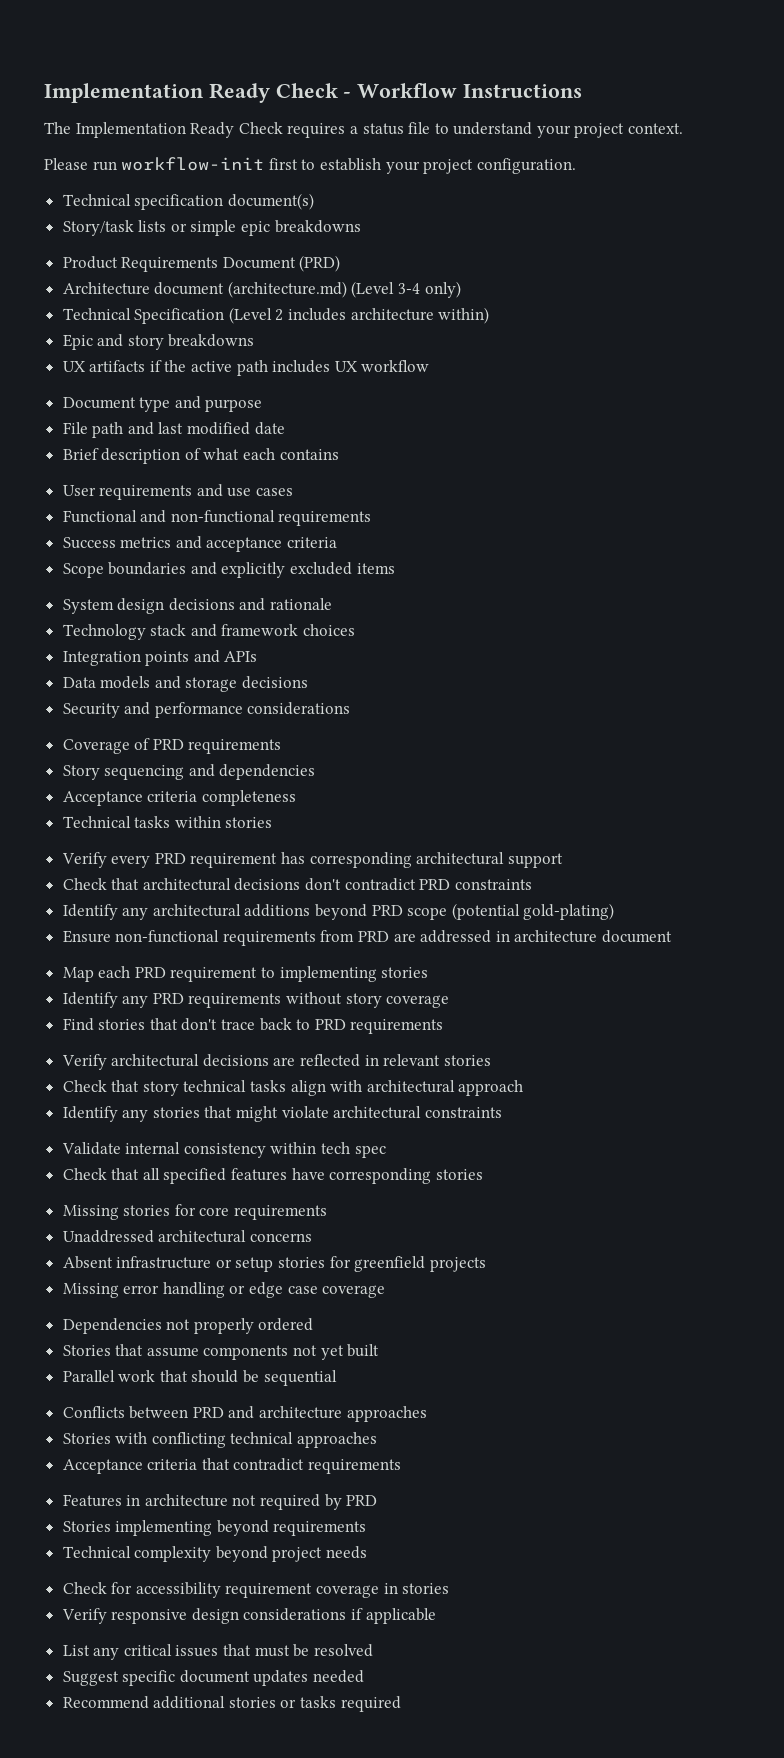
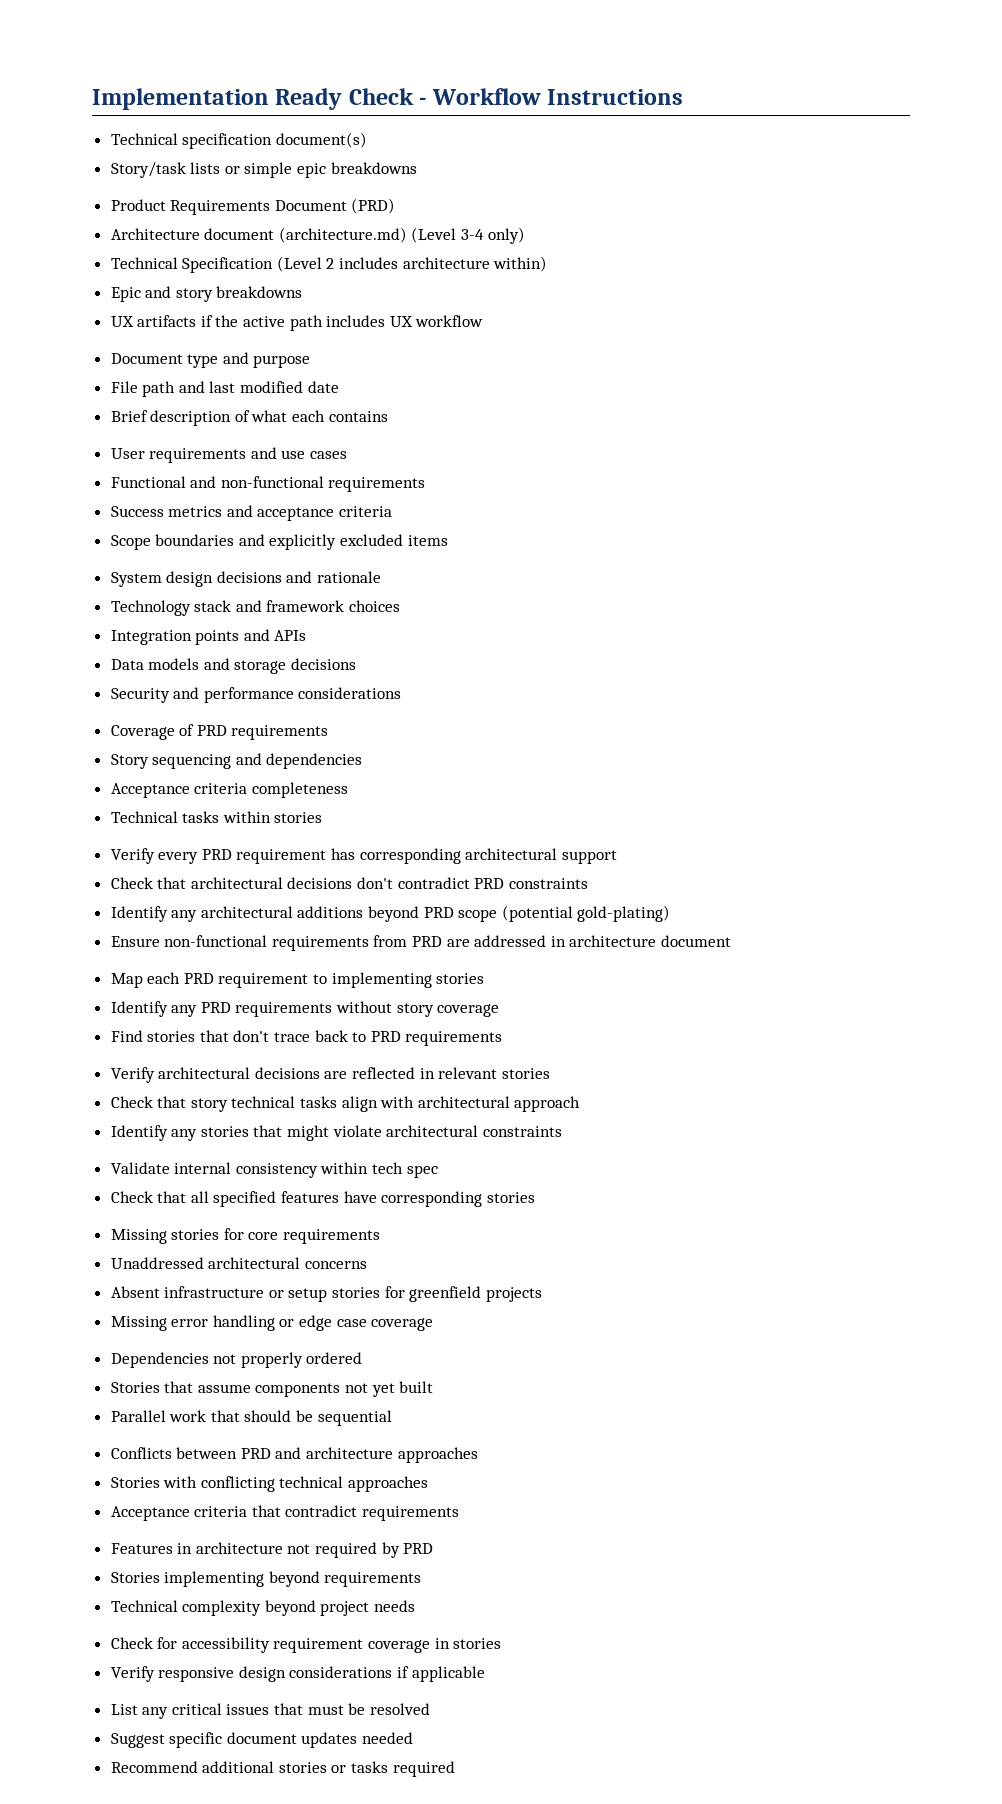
[44,122,684,138] [44,157,576,174] // The Implementation Ready Check requires a status file to understand your project context. // Please run workflow-init first to establish your project configuration. -> (684, 97) none

